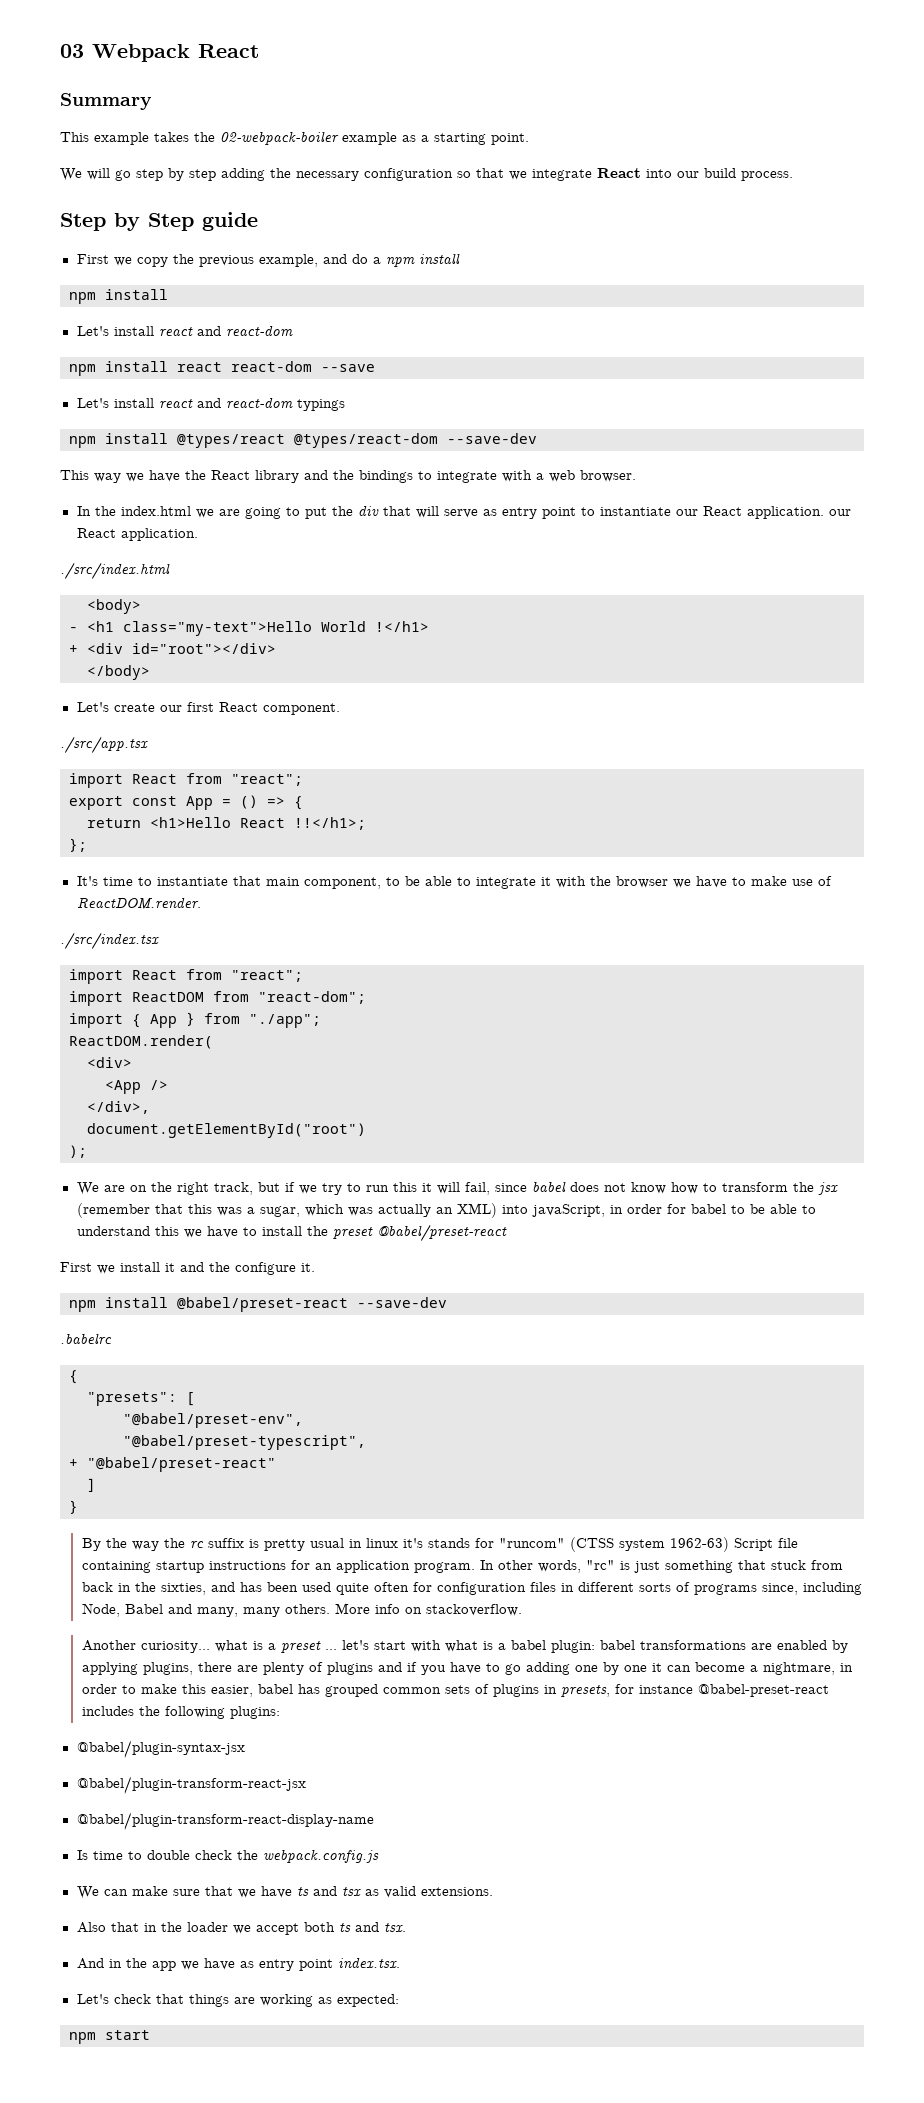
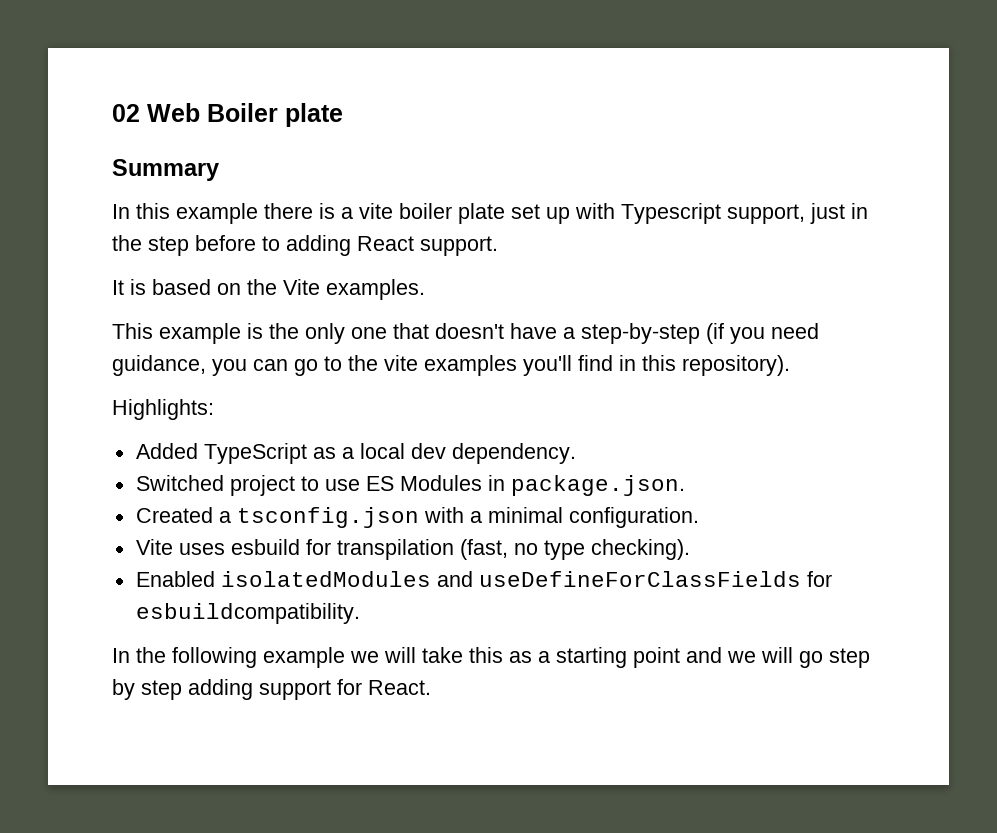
[60,44,259,62] [60,93,152,110] [60,131,529,145] [60,168,82,181] 03 Webpack React // Summary // This example takes the 02-webpack-boiler example as a starting point. // We -> [112,103,343,127] [112,159,219,181] [112,203,868,224] [112,235,498,256] [112,279,425,300] [112,323,819,344] [112,355,790,376] [112,399,214,420] [135,443,576,464] [135,475,685,496] [135,507,699,528] [135,539,690,560] [135,571,832,587] [135,603,360,624] [112,647,756,668] 02 Web Boiler plate // Summary // In this example there is a vite boiler plate set up with Typescript support, just in the step before to adding React support. // It is based on the Vite examples. // This example is the only one that doesn't have a step-by-step (if you need guidance, you can go to the vite examples you'll find in this repository). // Highlights: // Added TypeScript as a local dev dependency. // Switched project to use ES Modules in package.json. // Created a tsconfig.json with a minimal configuration. // Vite uses esbuild for transpilation (fast, no type checking). // Enabled isolatedModules and useDefineForClassFields for esbuildcompatibility. // In the following example we will take this as a starting point and we
[270,168,793,181] [60,212,258,231] [76,253,460,267] [69,289,168,304] [76,325,293,337] [69,361,375,376] [76,397,345,411] [69,433,537,448] [60,470,636,483] [76,505,851,519] [76,528,198,541] [60,562,170,580] [87,599,141,614] [69,621,429,636] [69,643,276,654] [87,665,150,680] [76,702,340,715] [60,736,148,754] [69,773,303,788] [69,795,303,810] [87,817,366,830] [69,838,87,852] [76,876,832,889] [76,897,201,909] [60,932,159,950] [69,969,303,984] [69,991,366,1006] [69,1012,321,1028] [69,1035,213,1049] [87,1057,132,1068] [105,1080,168,1094] [87,1101,150,1114] [87,1123,366,1138] [69,1145,87,1158] [76,1181,838,1195] [76,1203,816,1218] [76,1224,507,1242] [60,1262,315,1275] [69,1297,447,1312] [60,1333,112,1344] [69,1370,78,1384] [87,1392,195,1406] [123,1413,303,1428] [123,1435,366,1450] [69,1457,276,1472] [87,1478,96,1492] [69,1500,78,1514] [81,1537,798,1552] [81,1560,843,1573] [81,1582,862,1595] [81,1603,522,1617] [81,1640,848,1653] [81,1662,853,1675] [81,1684,829,1697] [81,1706,280,1719] [76,1740,245,1758] [76,1776,306,1794] [76,1812,374,1830] [76,1849,379,1863] [76,1886,493,1899] [76,1922,406,1935] [76,1957,400,1971] [76,1994,399,2007] [69,2030,150,2044] the necessary configuration so that we integrate React into our build process. // Step by Step guide // First we copy the previous example, and do a npm install // npm install // Let's install react and react-dom // npm install react react-dom --save // Let's install react and react-dom typings // npm install @types/react @types/react-dom --save-dev // This way we have the React library and the bindings to integrate with a web browser. // In the index.html we are going to put the div that will serve as entry point to instantiate our React application. our React application. // ./src/index.html // <body> // - <h1 class="my-text">Hello World !</h1> // + <div id="root"></div> // </body> // Let's create our first React component. // ./src/app.tsx // import React from "react"; // export const App = () => { // return <h1>Hello React !!</h1>; // }; // It's time to instantiate that main component, to be able to integrate it with the browser we have to make use of ReactDOM.render. // ./src/index.tsx // import React from "react"; // import ReactDOM from "react-dom"; // import { App } from "./app"; // ReactDOM.render( // <div> // <App /> // </div>, // document.getElementById("root") // ); // We are on the right track, but if we try to run this it will fail, since babel does not know how to transform the jsx (remember that this was a sugar, which was actually an XML) into javaScript, in order for babel to be able to understand this we have to install the preset @babel/preset-react // First we install it and the configure it. // npm install @babel/preset-react --save-dev // .babelrc // { // "presets": [ // "@babel/preset-env", // "@babel/preset-typescript", // + "@babel/preset-react" // ] // } // By the way the rc suffix is pretty usual in linux it's stands for "runcom" (CTSS system 1962-63) Script file containing startup instructions for an application program. In other words, "rc" is just something that stuck from back in the sixties, and has been used quite often for configuration files in different sorts of programs since, including Node, Babel and many, many others. More info on stackoverflow. // Another curiosity... what is a preset ... let's start with what is a babel plugin: babel transformations are enabled by applying plugins, there are plenty of plugins and if you have to go adding one by one it can become a nightmare, in order to make this easier, babel has grouped common sets of plugins in presets, for instance @babel-preset-react includes the following plugins: // @babel/plugin-syntax-jsx // @babel/plugin-transform-react-jsx // @babel/plugin-transform-react-display-name // Is time to double check the webpack.config.js // We can make sure that we have ts and tsx as valid extensions. // Also that in the loader we accept both ts and tsx. // And in the app we have as entry point index.tsx. // Let's check that things are working as expected: // npm start -> [259,679,431,700] support for React.

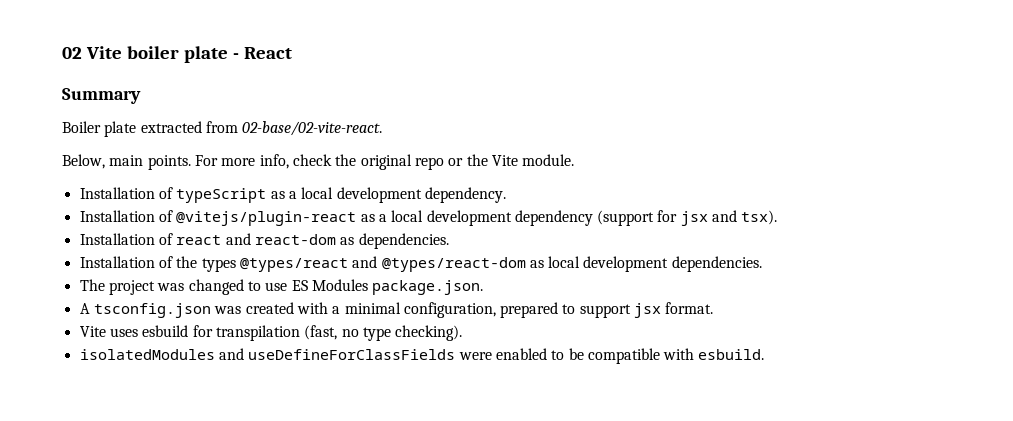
[147,103,343,127] Web Boiler plate -> [85,46,292,63] Vite boiler plate - React
[112,203,868,224] [112,235,498,256] [112,279,425,300] [112,323,819,344] [112,355,790,376] [112,399,214,420] [135,443,446,464] In this example there is a vite boiler plate set up with Typescript support, just in the step before to adding React support. // It is based on the Vite examples. // This example is the only one that doesn't have a step-by-step (if you need guidance, you can go to the vite examples you'll find in this repository). // Highlights: // Added TypeScript as a local dev -> [62,121,383,137] [62,154,575,170] [79,187,422,203] Boiler plate extracted from 02-base/02-vite-react. // Below, main points. For more info, check the original repo or the Vite module. // Installation of typeScript as a local development
[135,475,295,496] Switched project -> [79,210,778,226] [79,233,449,249] [79,256,762,272] [79,279,244,295] Installation of @vitejs/plugin-react as a local development dependency (support for jsx and tsx). // Installation of react and react-dom as dependencies. // Installation of the types @types/react and @types/react-dom as local development dependencies. // The project was changed
[487,475,505,491] in -> (368, 285) none
[135,507,699,528] Created a tsconfig.json with a minimal configuration. -> [79,302,714,318] A tsconfig.json was created with a minimal configuration, prepared to support jsx format.
[135,571,215,587] Enabled -> (463, 333) none
[806,571,832,587] [135,603,360,624] [112,647,870,668] [112,679,431,700] for esbuildcompatibility. // In the following example we will take this as a starting point and we will go step by step adding support for React. -> [458,348,765,364] were enabled to be compatible with esbuild.

